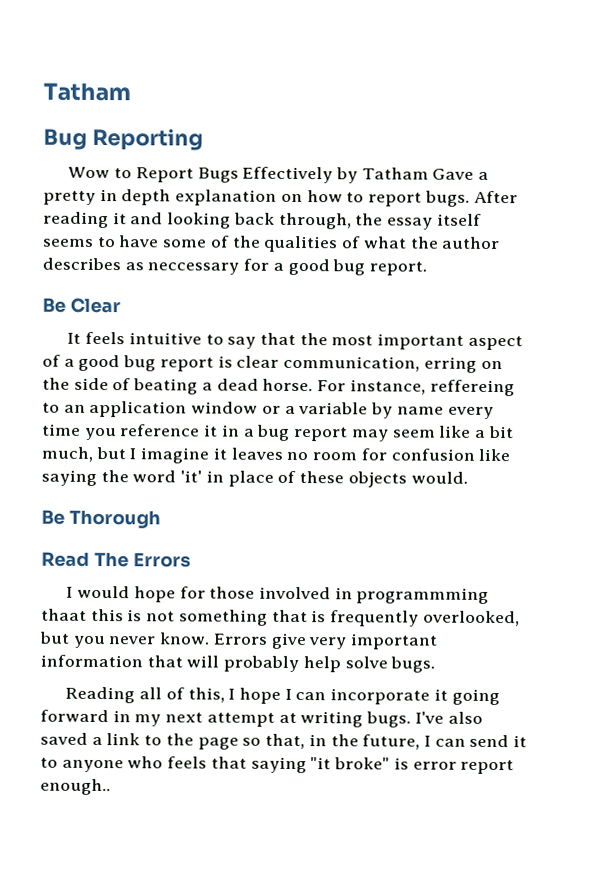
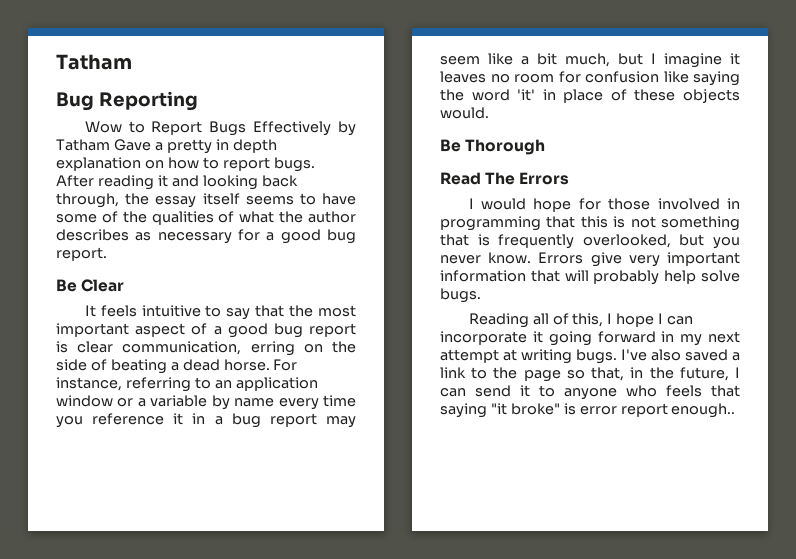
[147,262,240,275] neccessary -> [157,232,232,244] necessary
[429,379,515,397] reffereing -> [125,377,191,392] referring
[356,587,490,604] [41,608,87,621] programmming thaat -> [440,216,576,231] programming that

